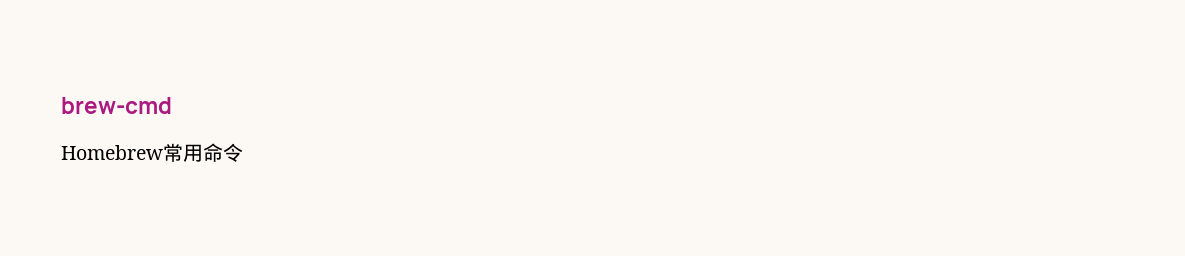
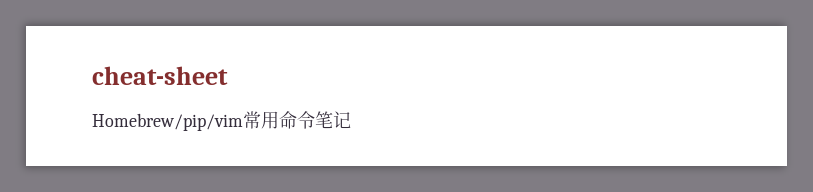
[61,97,172,114] [61,145,163,160] brew-cmd // Homebrew -> [92,66,228,85] [92,113,243,131] cheat-sheet // Homebrew/pip/vim
(243, 152) none -> [315,111,351,129] 笔记

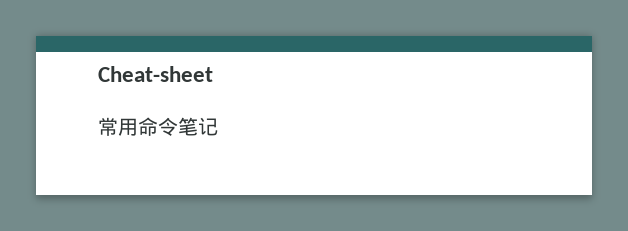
[92,66,228,85] [92,113,243,131] cheat-sheet // Homebrew/pip/vim -> [98,66,213,82] Cheat-sheet //

